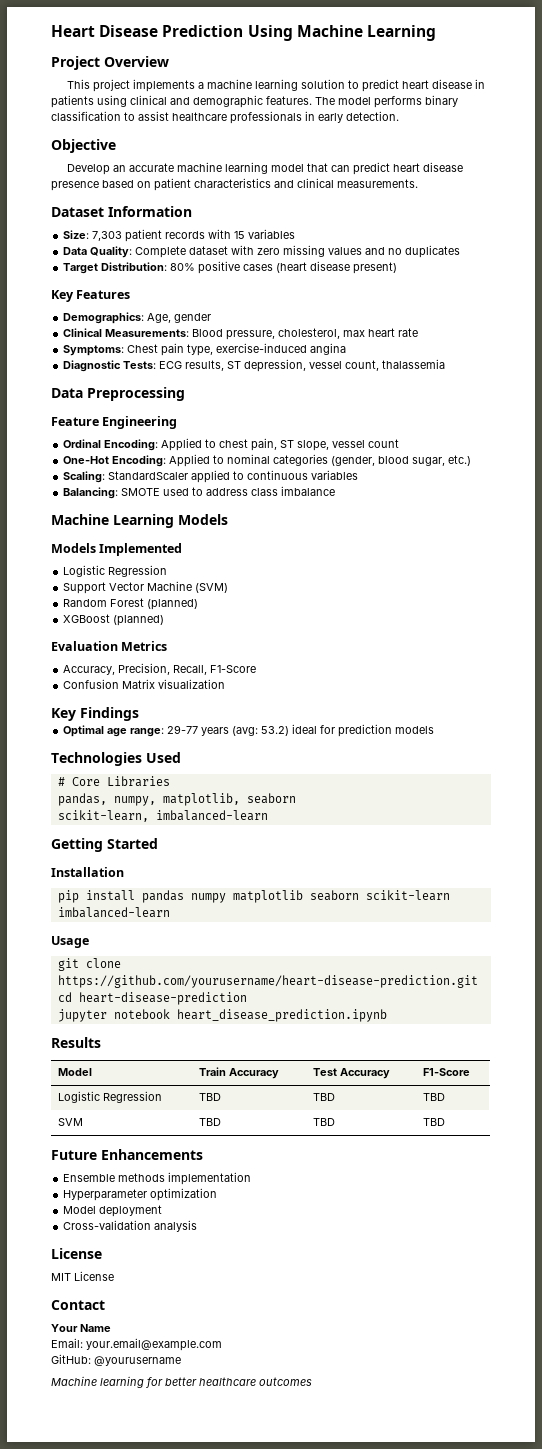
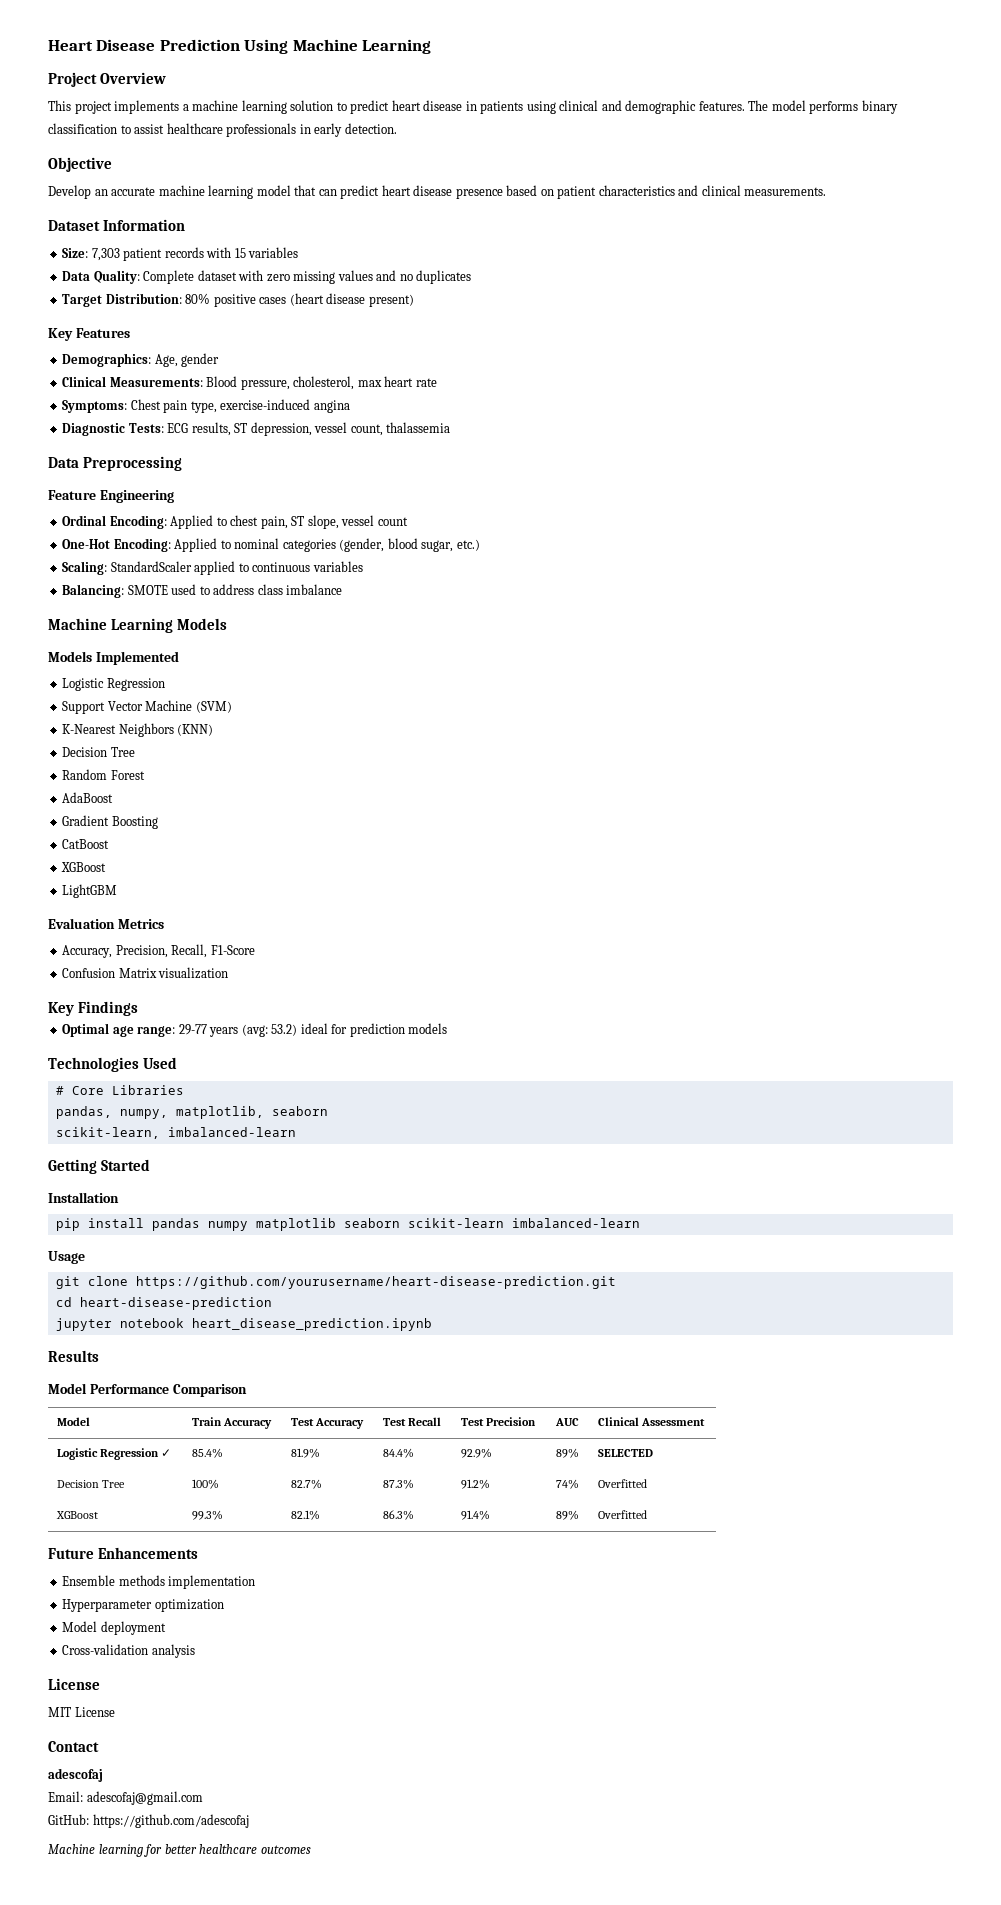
[63,598,199,610] [63,614,165,626] Random Forest (planned) // XGBoost (planned) -> [62,723,214,737] [62,747,135,757] [62,769,145,780] [62,792,114,803] [62,815,158,829] [62,839,110,849] [61,862,107,872] [62,884,118,898] K-Nearest Neighbors (KNN) // Decision Tree // Random Forest // AdaBoost // Gradient Boosting // CatBoost // XGBoost // LightGBM
(101, 1042) none -> [48,1383,247,1397] // Model Performance Comparison
[423,1068,471,1076] [58,1091,163,1103] [199,1093,222,1101] [313,1093,336,1101] [423,1093,446,1101] [58,1118,84,1126] [199,1118,222,1126] [313,1118,336,1126] [423,1118,446,1126] F1-Score // Logistic Regression | TBD | TBD | TBD // SVM | TBD | TBD | TBD -> [383,1417,442,1426] [461,1417,537,1426] [555,1418,580,1426] [598,1417,706,1426] [57,1448,172,1460] [192,1448,224,1458] [291,1448,321,1458] [383,1448,415,1458] [461,1448,493,1458] [556,1448,580,1458] [598,1449,654,1457] [57,1480,126,1488] [192,1479,220,1489] [291,1479,323,1489] [383,1479,415,1489] [461,1479,491,1489] [556,1479,580,1489] [598,1479,648,1488] [56,1511,99,1519] [192,1510,224,1520] [291,1510,321,1520] [383,1510,415,1520] [461,1510,491,1520] [556,1510,580,1520] [598,1510,648,1519] Test Recall | Test Precision | AUC | Clinical Assessment // Logistic Regression ✓ | 85.4% | 81.9% | 84.4% | 92.9% | 89% | SELECTED // Decision Tree | 100% | 82.7% | 87.3% | 91.2% | 74% | Overfitted // XGBoost | 99.3% | 82.1% | 86.3% | 91.4% | 89% | Overfitted
[51,1324,111,1332] Your Name -> [48,1768,103,1782] adescofaj
[86,1338,222,1351] your.email@example.com -> [86,1791,203,1805] adescofaj@gmail.com
[94,1356,181,1366] @yourusername -> [92,1814,249,1828] https://github.com/adescofaj

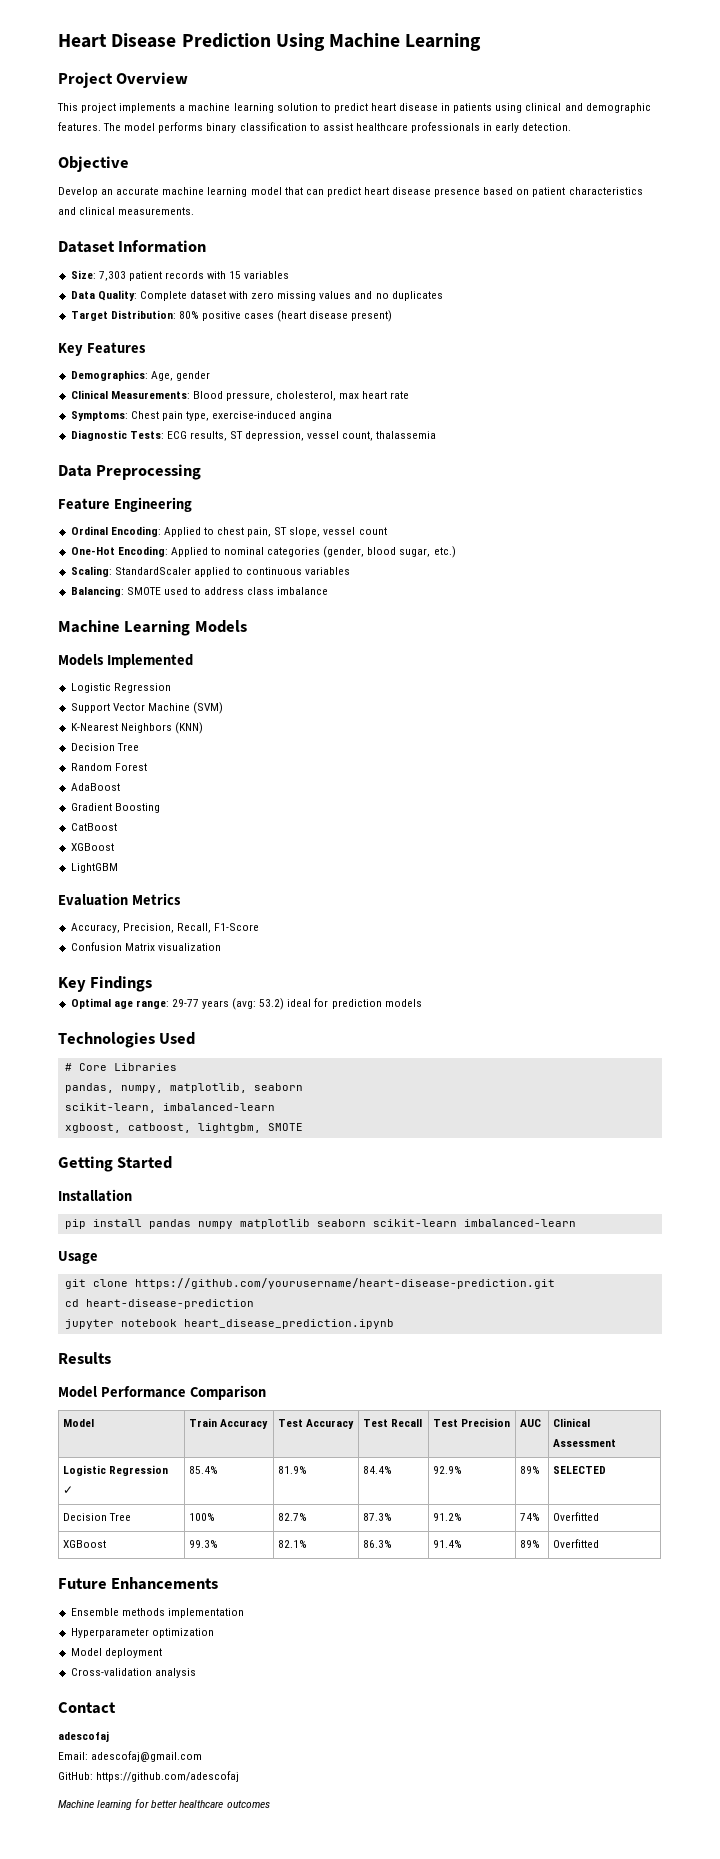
(296, 1132) none -> [64,1123,303,1133] // xgboost, catboost, lightgbm, SMOTE
[48,1678,100,1690] [48,1707,115,1717] // License // MIT License -> (196, 1673) none

